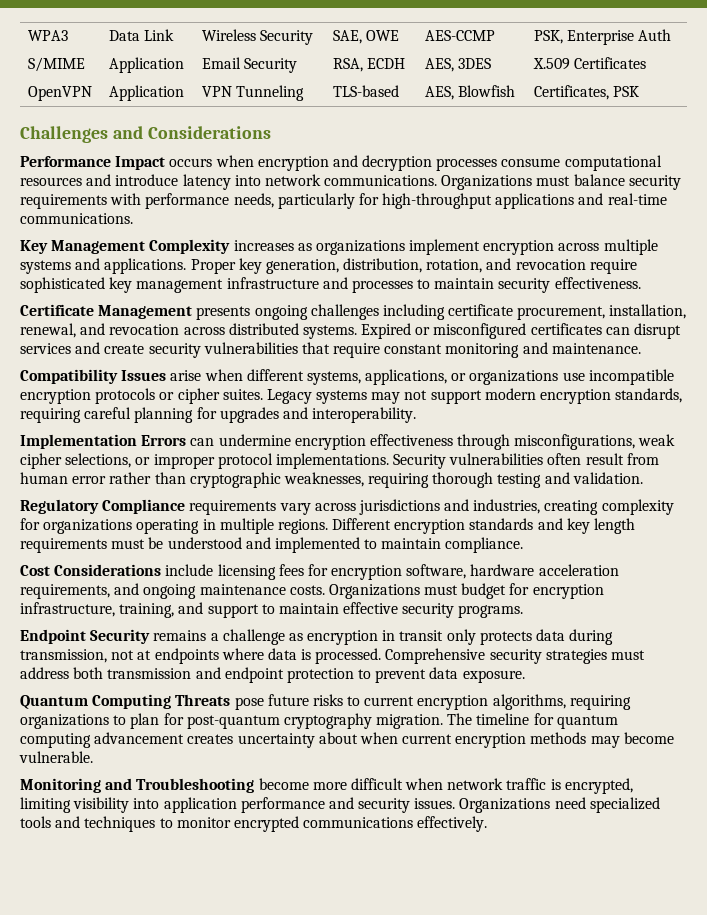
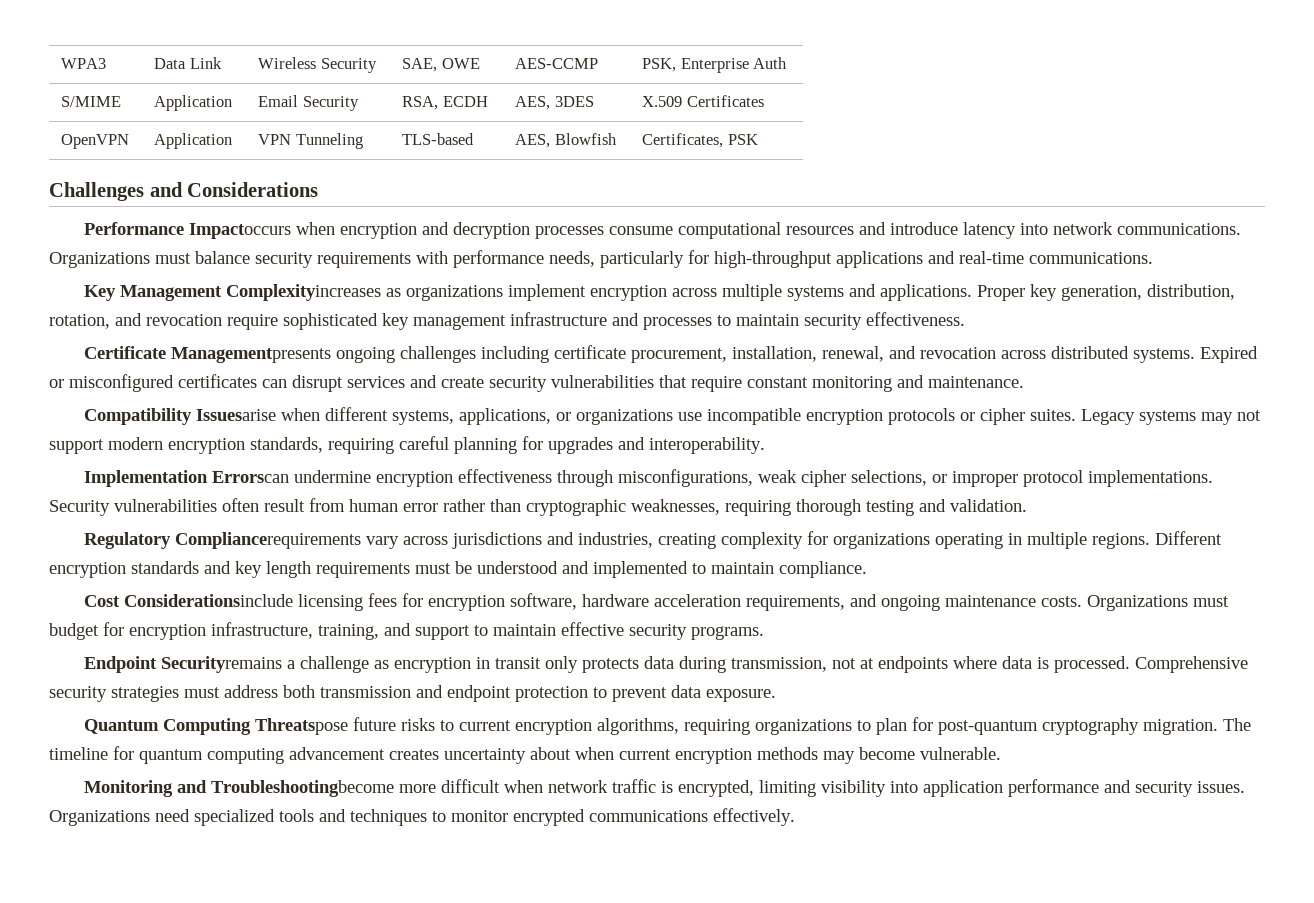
[115,156,213,170] Impact occurs -> [189,223,292,239] Impactoccurs
[149,239,294,254] Complexity increases -> [226,284,382,301] Complexityincreases
[98,305,251,320] Management presents -> [171,347,332,363] Managementpresents
[121,370,202,381] Issues arise -> [196,409,277,421] Issuesarise
[141,435,215,446] Errors can -> [212,471,290,483] Errorscan
[102,499,277,515] Compliance requirements -> [175,532,362,549] Compliancerequirements
[54,564,214,576] Considerations include -> [124,594,294,607] Considerationsinclude
[90,629,207,644] Security remains -> [161,656,283,673] Securityremains
[175,694,264,710] Threats pose -> [255,718,349,735] Threatspose
[136,778,309,793] Troubleshooting become -> [211,780,395,797] Troubleshootingbecome

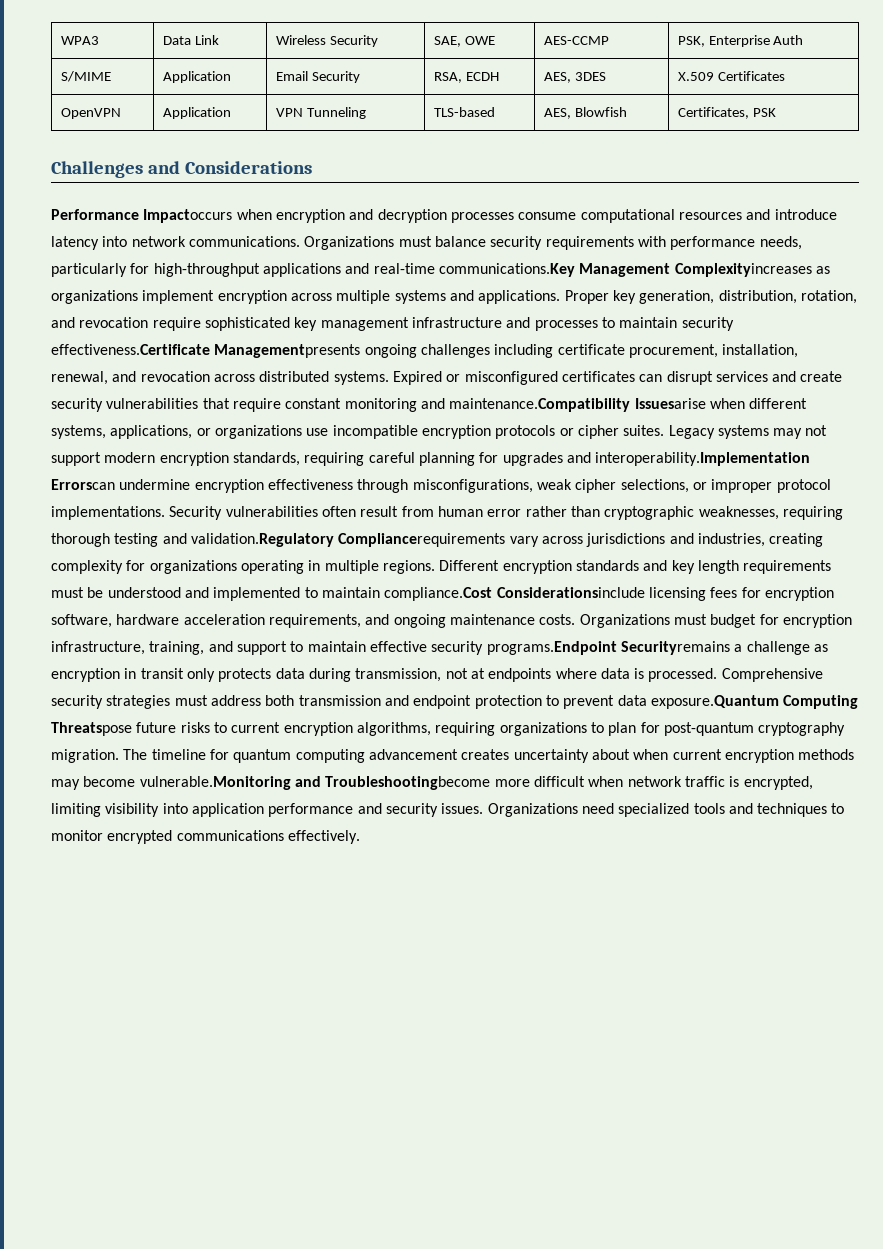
[1029,252,1153,264] [84,285,117,301] communications. // Key -> [438,263,575,277] communications.Key
[866,312,965,326] [84,346,167,359] effectiveness. // Certificate -> [51,344,210,355] effectiveness.Certificate
[928,376,1024,388] [84,408,193,425] maintenance. // Compatibility -> [449,398,631,412] maintenance.Compatibility
[649,437,765,454] [84,470,209,487] interoperability. // Implementation -> [595,452,811,466] interoperability.Implementation
[950,499,1027,512] [84,532,172,549] validation. // Regulatory -> [190,533,334,547] validation.Regulatory
[779,561,867,578] [84,595,121,607] compliance. // Cost -> [384,587,493,601] compliance.Cost
[691,626,764,640] [84,656,158,673] programs. // Endpoint -> [486,641,617,655] programs.Endpoint
[706,689,776,702] [84,719,160,734] exposure. // Quantum -> [650,695,779,709] exposure.Quantum
[920,747,1001,760] [84,780,174,797] vulnerable. // Monitoring -> [139,776,291,790] vulnerable.Monitoring

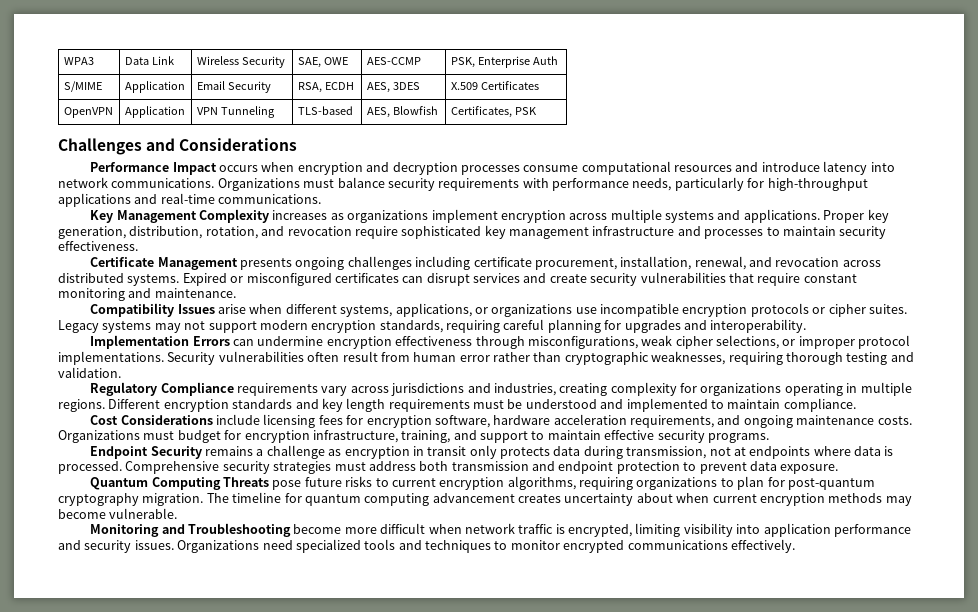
[143,209,233,223] Impactoccurs -> [172,162,259,175] Impact occurs
[438,263,812,277] communications.Key Management Complexityincreases -> [218,194,322,204] [90,209,328,223] communications. // Key Management Complexity increases
[51,344,361,358] effectiveness.Certificate Managementpresents -> [58,241,138,251] [90,257,293,270] effectiveness. // Certificate Management presents
[449,398,706,412] maintenance.Compatibility Issuesarise -> [154,288,236,298] [90,303,247,317] maintenance. // Compatibility Issues arise
[595,452,811,466] [51,479,115,490] interoperability.Implementation Errorscan -> [710,319,807,333] [90,335,255,349] interoperability. // Implementation Errors can
[190,533,506,547] validation.Regulatory Compliancerequirements -> [58,367,121,378] [90,382,319,396] validation. // Regulatory Compliance requirements
[384,587,645,601] compliance.Cost Considerationsinclude -> [783,398,856,412] [90,414,261,425] compliance. // Cost Considerations include
[486,641,730,655] programs.Endpoint Securityremains -> [707,433,769,443] [90,446,254,459] programs. // Endpoint Security remains
[650,695,859,709] [51,722,132,736] exposure.Quantum Computing Threatspose -> [780,464,839,474] [90,477,302,490] exposure. // Quantum Computing Threats pose
[139,776,491,790] vulnerable.Monitoring and Troubleshootingbecome -> [109,508,178,519] [90,523,342,537] vulnerable. // Monitoring and Troubleshooting become

